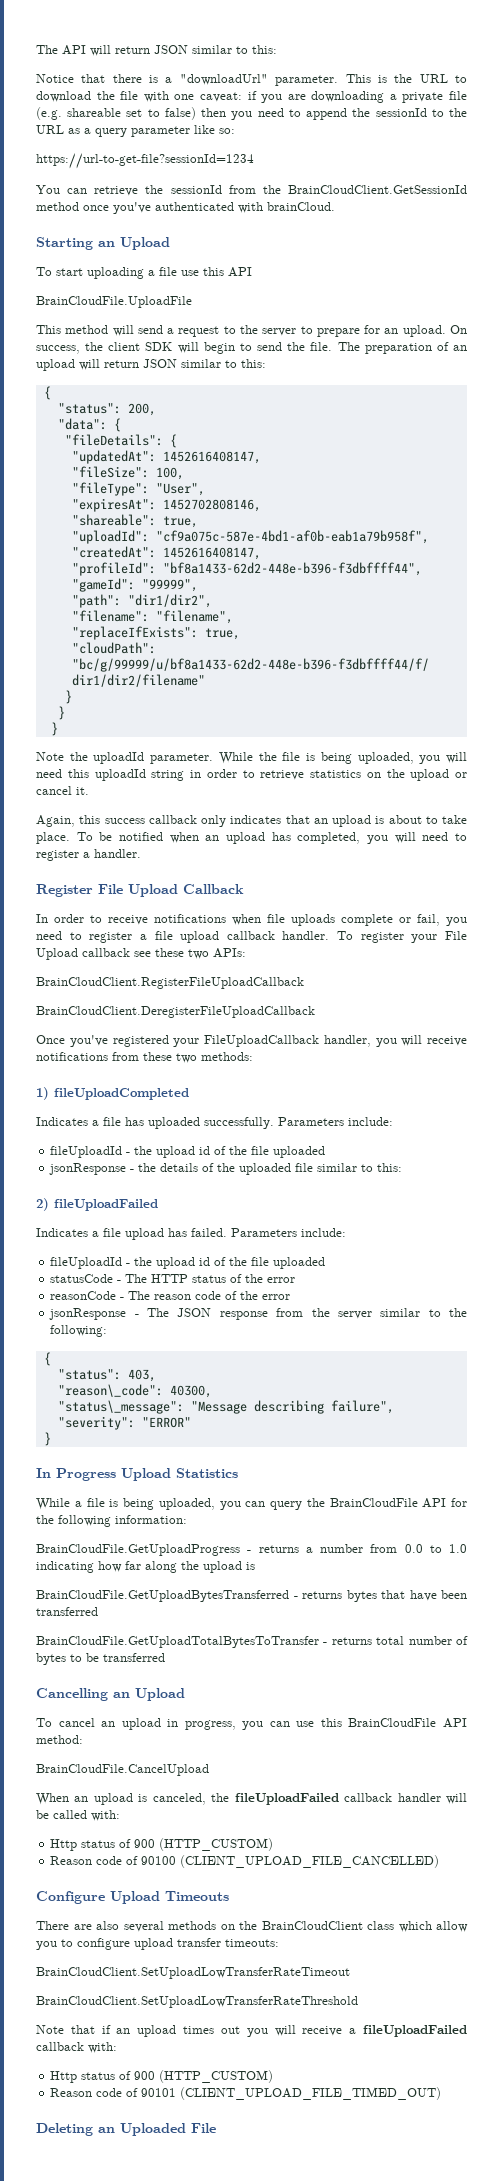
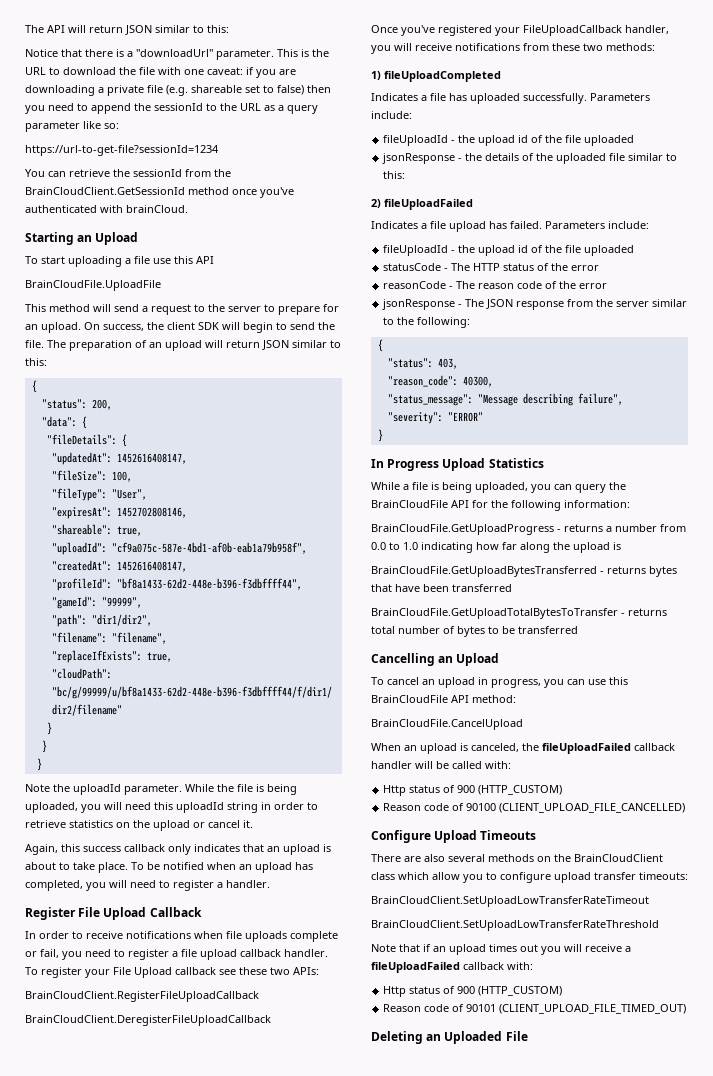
[57,1384,163,1397] "reason\_code": -> [387,375,458,387] "reason_code":
[57,1400,184,1414] "status\_message": -> [387,394,473,406] "status_message":

